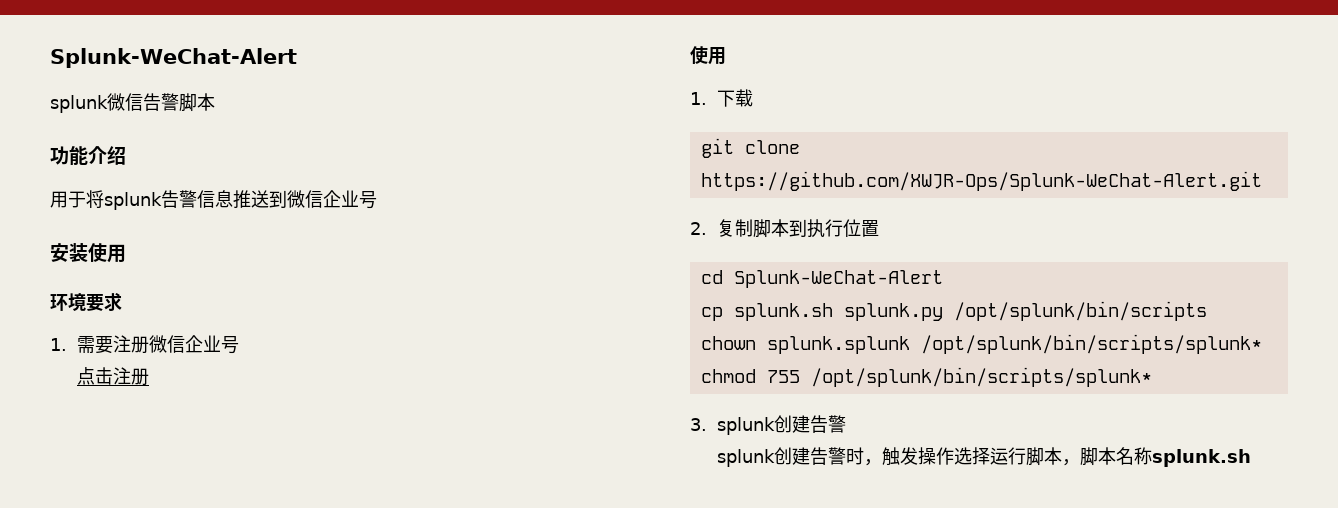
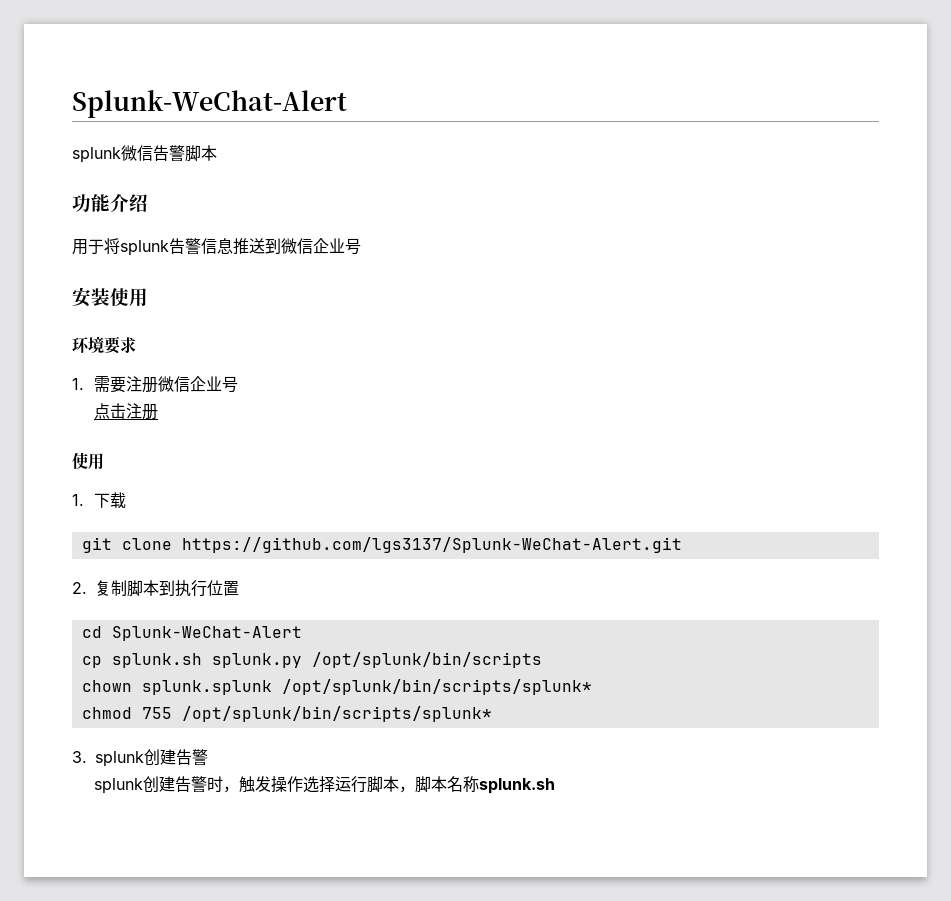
[700,171,1262,191] https://github.com/XWJR-Ops/Splunk-WeChat-Alert.git -> [181,537,682,553] https://github.com/lgs3137/Splunk-WeChat-Alert.git

